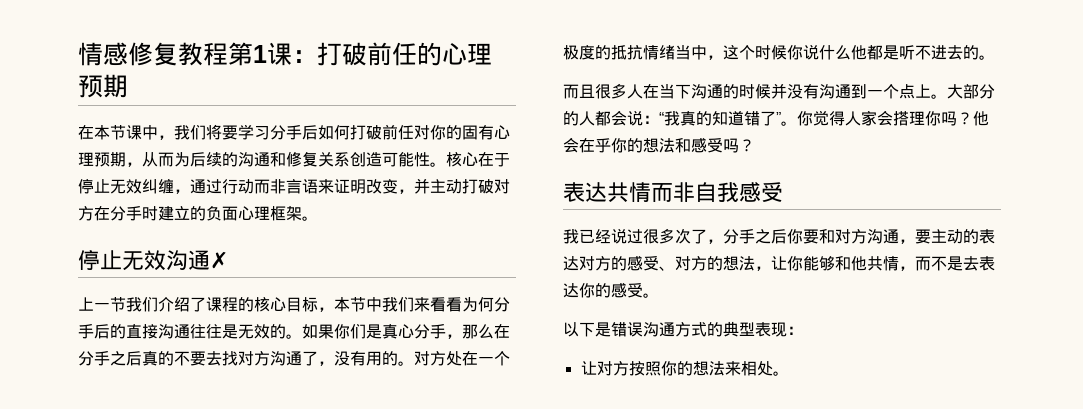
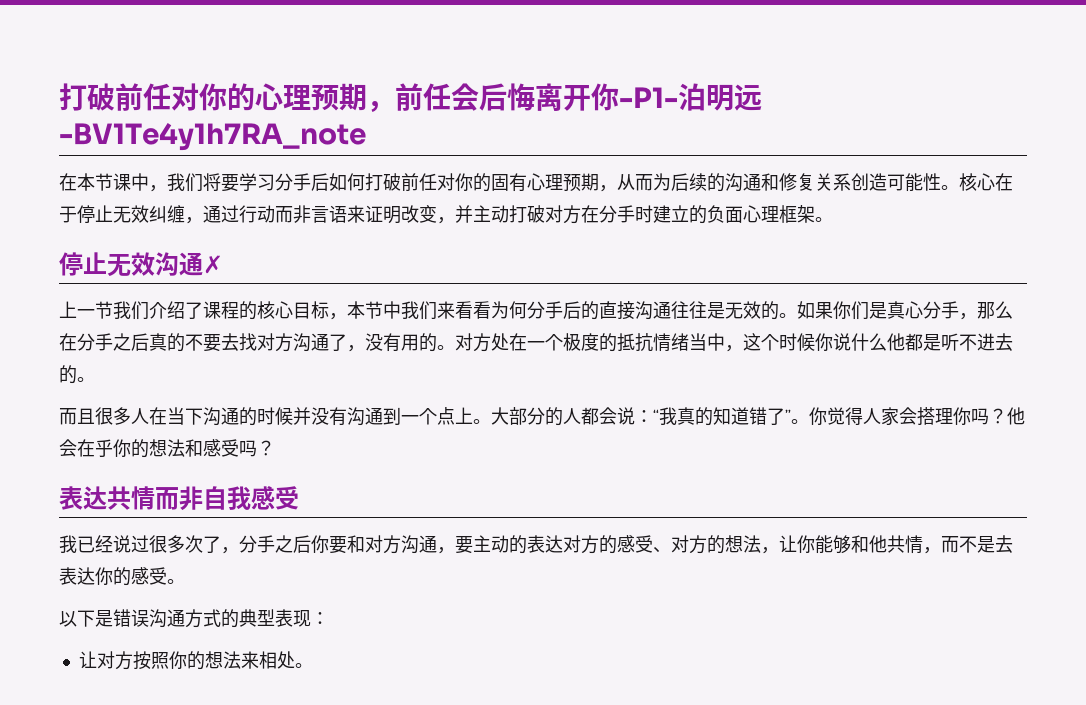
[78,42,417,66] 情感修复教程第1课：打破前任 -> [59,83,227,111] 打破前任对你
(128, 86) none -> [367,83,762,113] [59,122,366,151] ，前任会后悔离开你-P1-泊明远-BV1Te4y1h7RA_note

